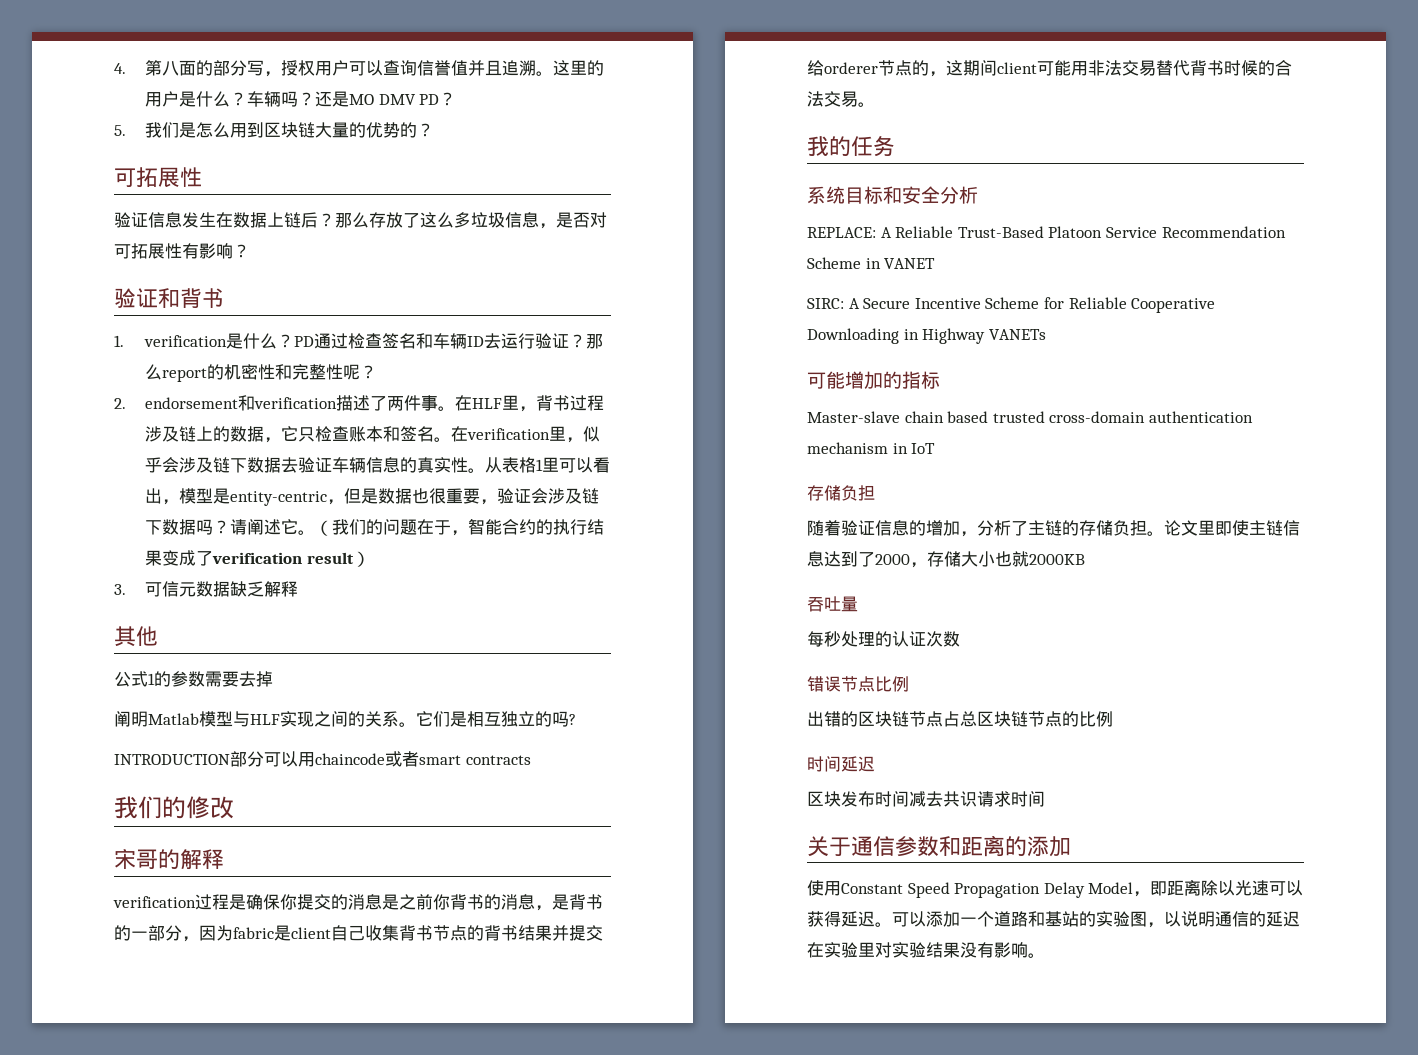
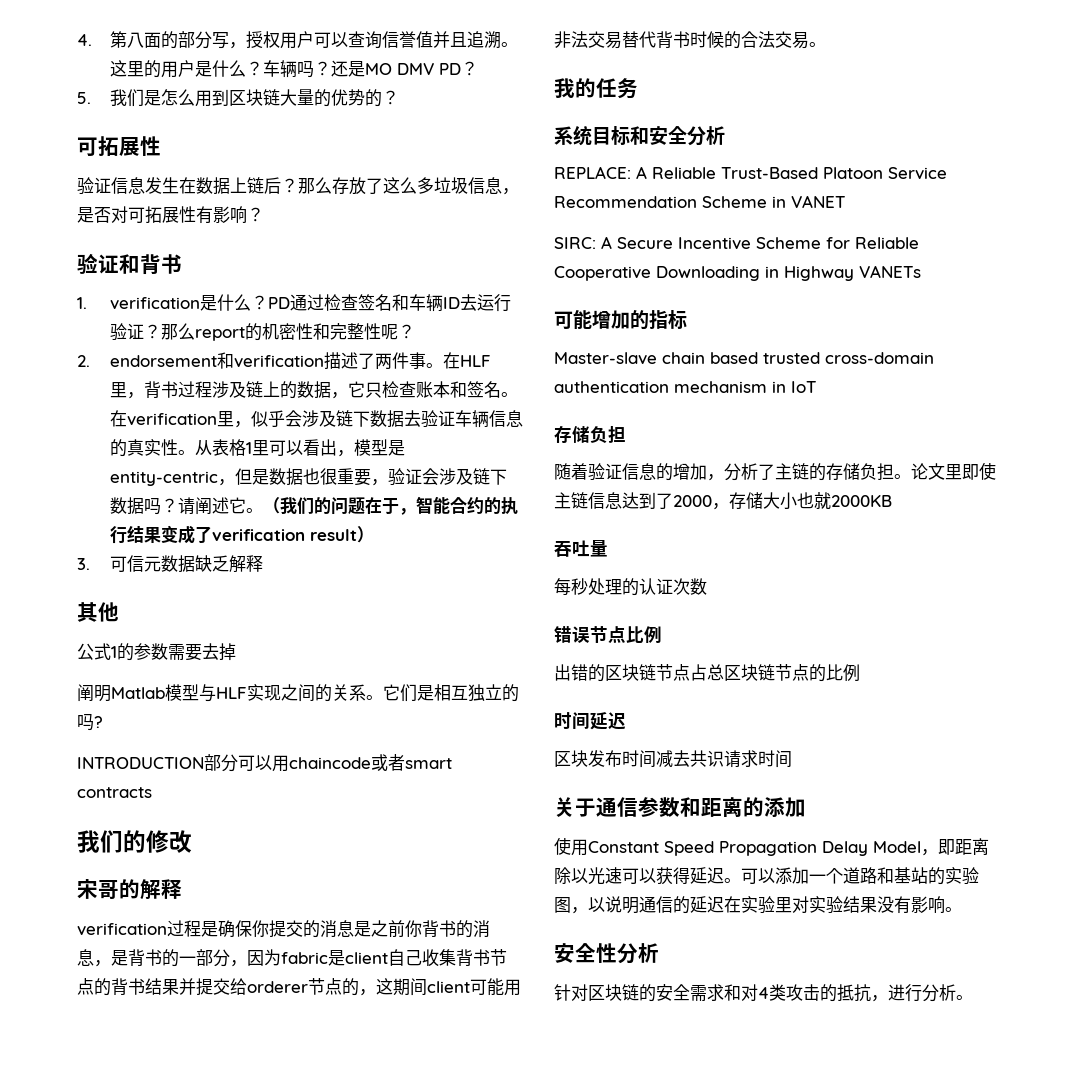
(1045, 955) none -> [554,943,659,964] [554,984,973,1002] // 安全性分析 // 针对区块链的安全需求和对4类攻击的抵抗，进行分析。

